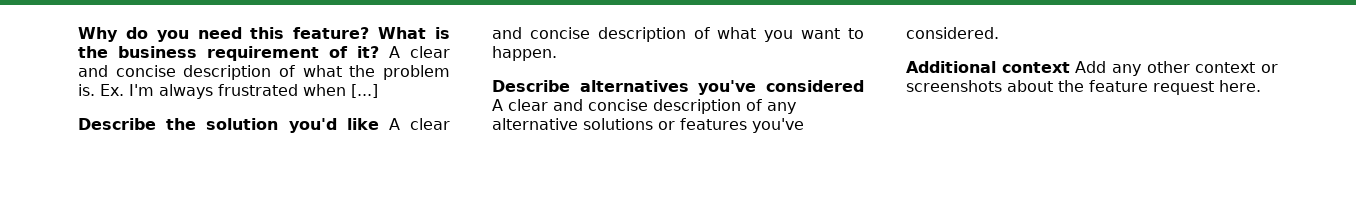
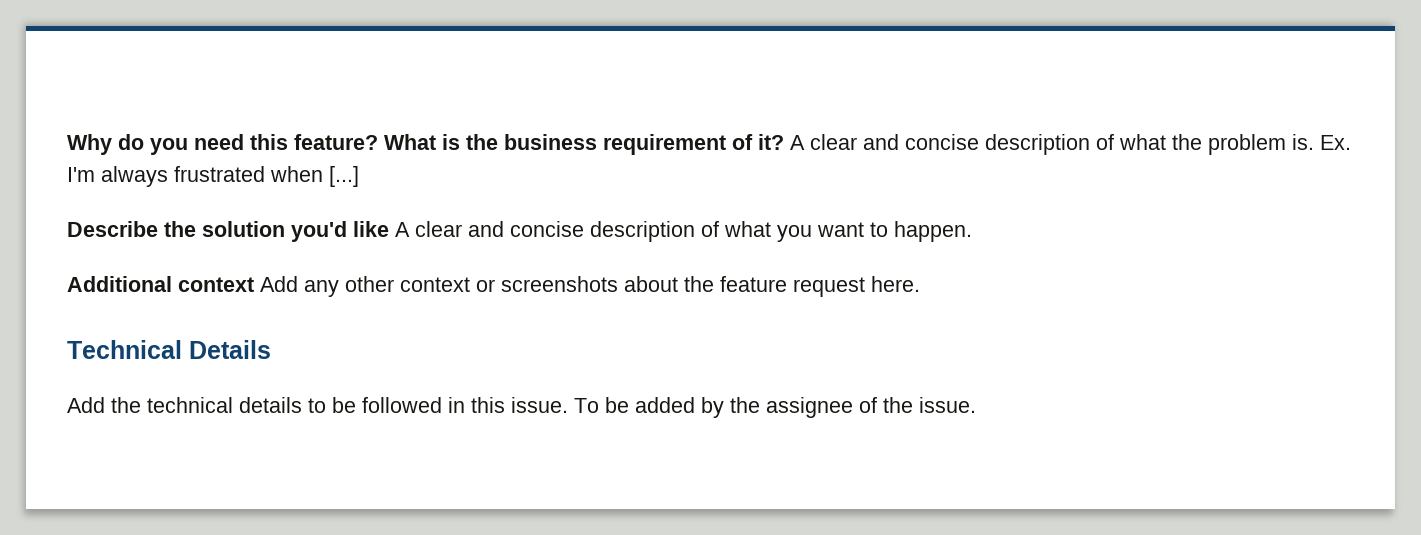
[492,80,864,95] [492,99,796,114] [492,118,804,133] [906,27,999,39] // Describe alternatives you've considered A clear and concise description of any alternative solutions or features you've considered. -> (972, 231) none
(1261, 86) none -> [67,340,271,359] [67,397,976,418] // Technical Details // Add the technical details to be followed in this issue. To be added by the assignee of the issue.

